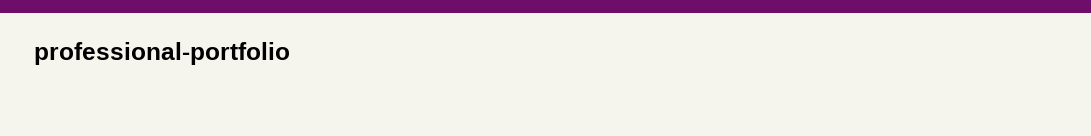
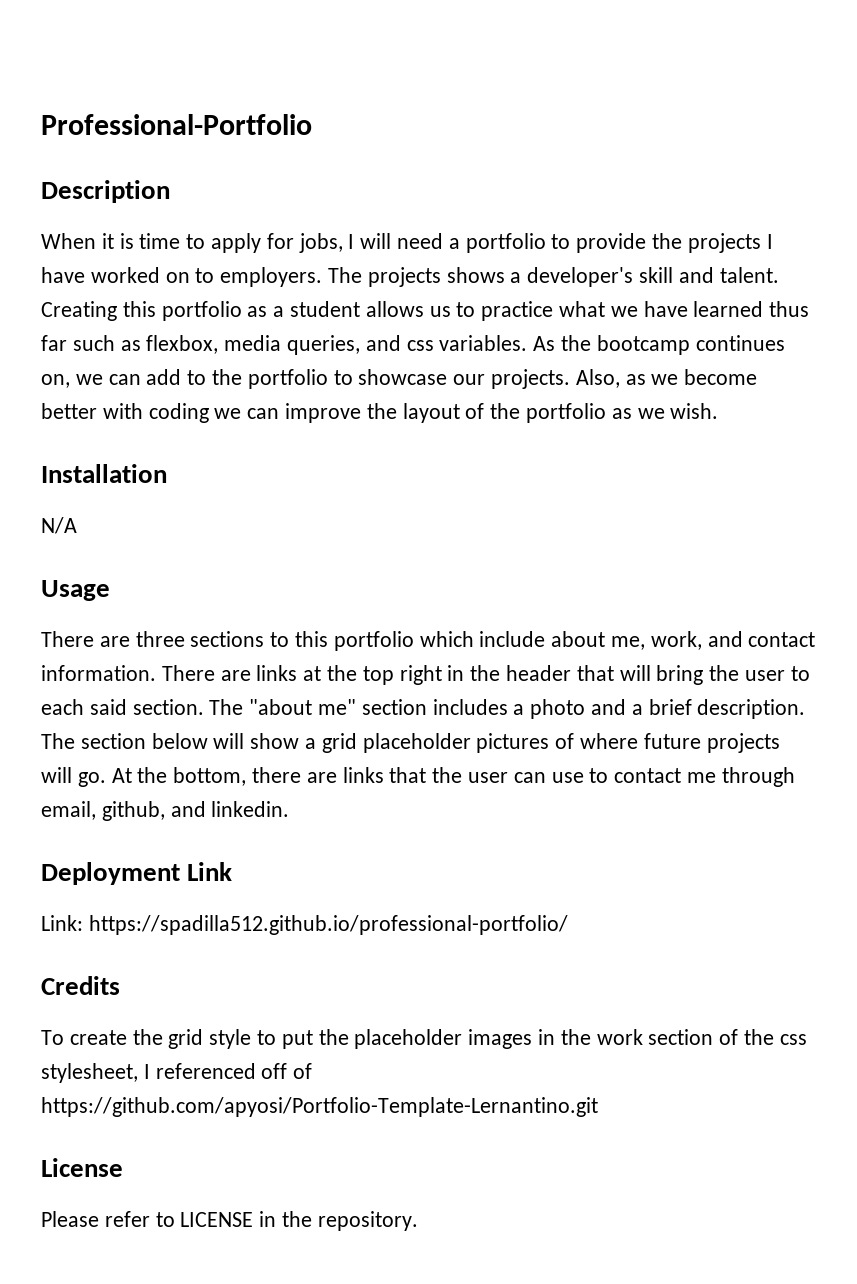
[34,42,290,65] professional-portfolio -> [41,114,312,135] [41,180,170,203] [41,233,773,253] [41,267,779,287] [41,301,810,321] [41,335,785,355] [41,369,758,389] [41,403,719,423] [41,464,167,483] [41,517,77,534] [41,580,110,601] [41,631,816,651] [41,665,810,685] [41,699,806,719] [41,733,780,753] [41,767,795,787] [41,801,290,821] [41,862,233,885] [41,915,568,935] [41,976,120,995] [41,1029,807,1049] [41,1063,313,1083] [41,1097,598,1117] [41,1158,123,1177] [41,1211,418,1231] Professional-Portfolio // Description // When it is time to apply for jobs, I will need a portfolio to provide the projects I have worked on to employers. The projects shows a developer's skill and talent. Creating this portfolio as a student allows us to practice what we have learned thus far such as flexbox, media queries, and css variables. As the bootcamp continues on, we can add to the portfolio to showcase our projects. Also, as we become better with coding we can improve the layout of the portfolio as we wish. // Installation // N/A // Usage // There are three sections to this portfolio which include about me, work, and contact information. There are links at the top right in the header that will bring the user to each said section. The "about me" section includes a photo and a brief description. The section below will show a grid placeholder pictures of where future projects will go. At the bottom, there are links that the user can use to contact me through email, github, and linkedin. // Deployment Link // Link: https://spadilla512.github.io/professional-portfolio/ // Credits // To create the grid style to put the placeholder images in the work section of the css stylesheet, I referenced off of https://github.com/apyosi/Portfolio-Template-Lernantino.git // License // Please refer to LICENSE in the repository.

